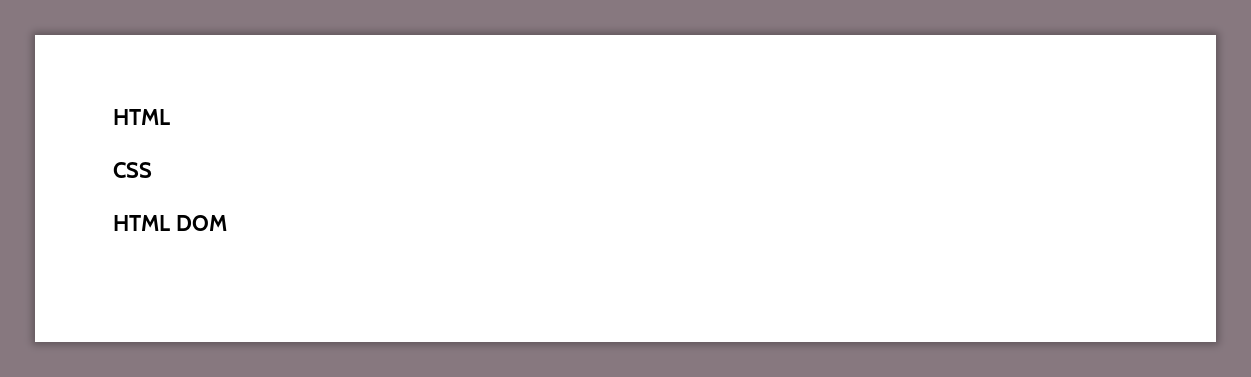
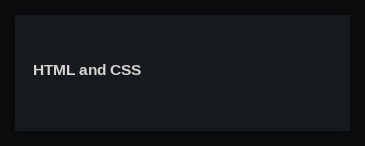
[113,109,170,125] HTML // -> [33,64,107,75] HTML and
[113,215,227,231] // HTML DOM -> (142, 70) none

